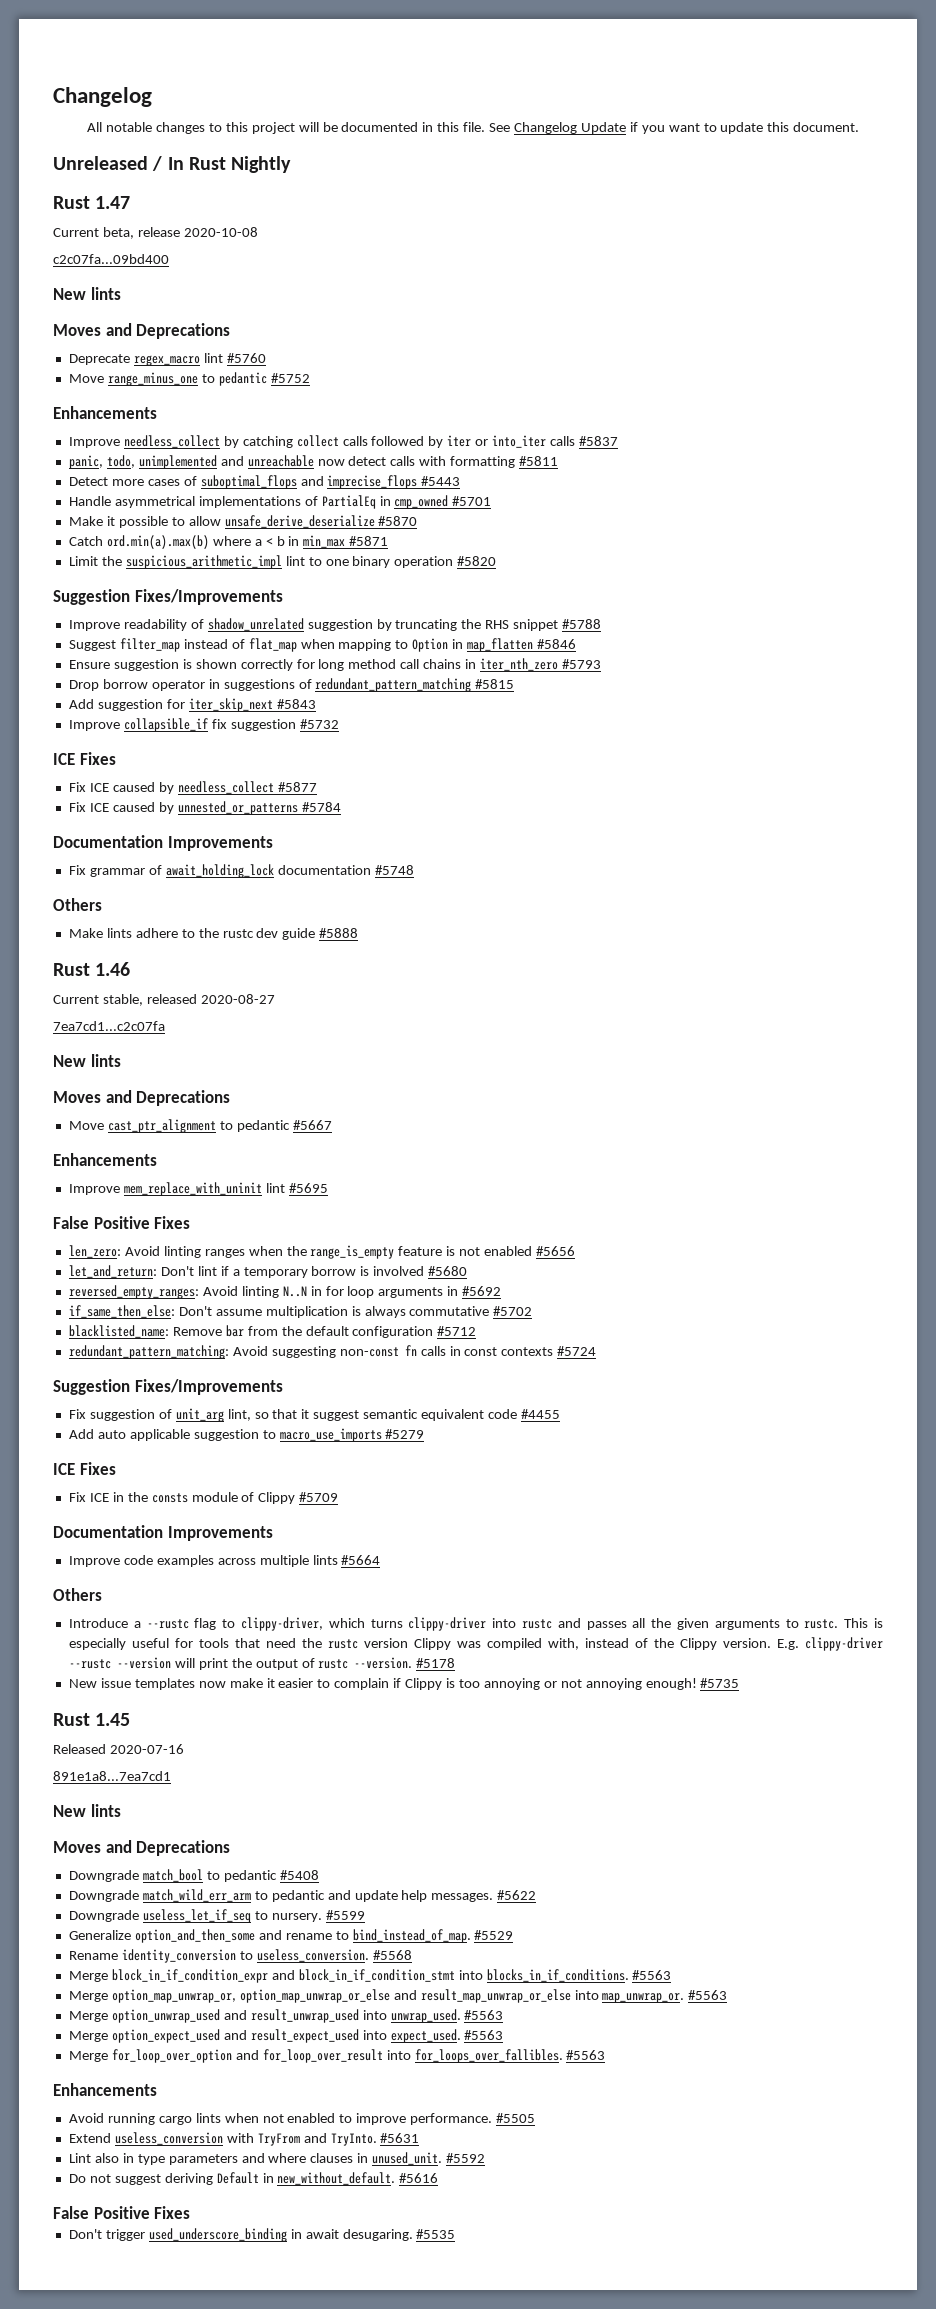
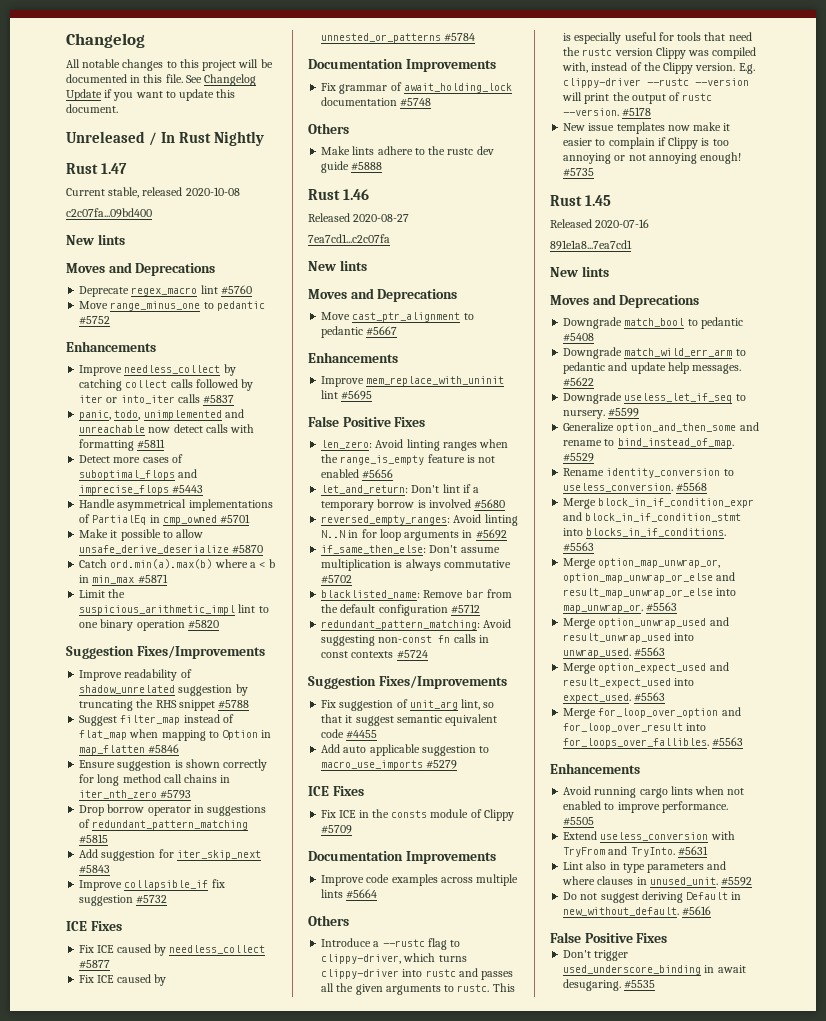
[102,227,180,239] beta, release -> [108,187,183,198] stable, released
[53,994,197,1006] Current stable, released -> [308,213,350,222] Released

